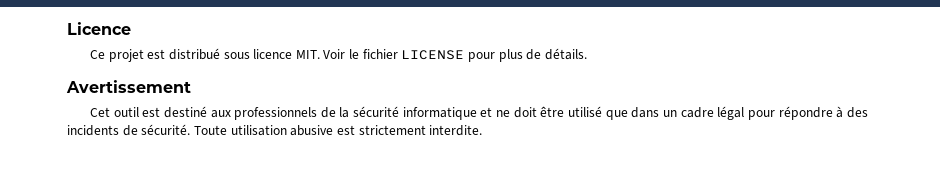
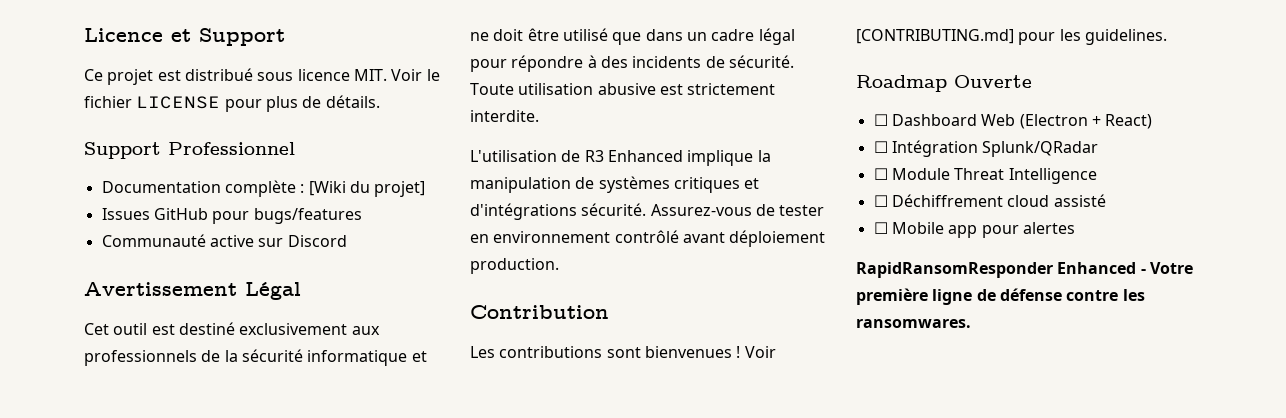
(131, 28) none -> [171,28,285,46] et Support
(587, 54) none -> [84,142,295,159] [101,180,426,197] [101,208,362,224] [101,234,347,247] // Support Professionnel // Documentation complète : [Wiki du projet] // Issues GitHub pour bugs/features // Communauté active sur Discord
(191, 86) none -> [245,282,301,300] Légal
(207, 112) none -> [239,323,348,335] exclusivement
(483, 130) none -> [470,150,771,166] [470,176,760,193] [470,203,825,220] [470,230,826,247] [470,258,559,274] [470,305,609,319] [470,346,776,358] [856,29,1167,45] [856,75,1032,92] [873,114,1153,129] [873,140,1099,157] [873,168,1097,184] [873,194,1106,207] [873,222,1075,238] [856,262,1193,278] [856,288,1145,305] [856,319,971,328] // L'utilisation de R3 Enhanced implique la manipulation de systèmes critiques et d'intégrations sécurité. Assurez-vous de tester en environnement contrôlé avant déploiement production. // Contribution // Les contributions sont bienvenues ! Voir [CONTRIBUTING.md] pour les guidelines. // Roadmap Ouverte // ☐ Dashboard Web (Electron + React) // ☐ Intégration Splunk/QRadar // ☐ Module Threat Intelligence // ☐ Déchiffrement cloud assisté // ☐ Mobile app pour alertes // RapidRansomResponder Enhanced - Votre première ligne de défense contre les ransomwares.

